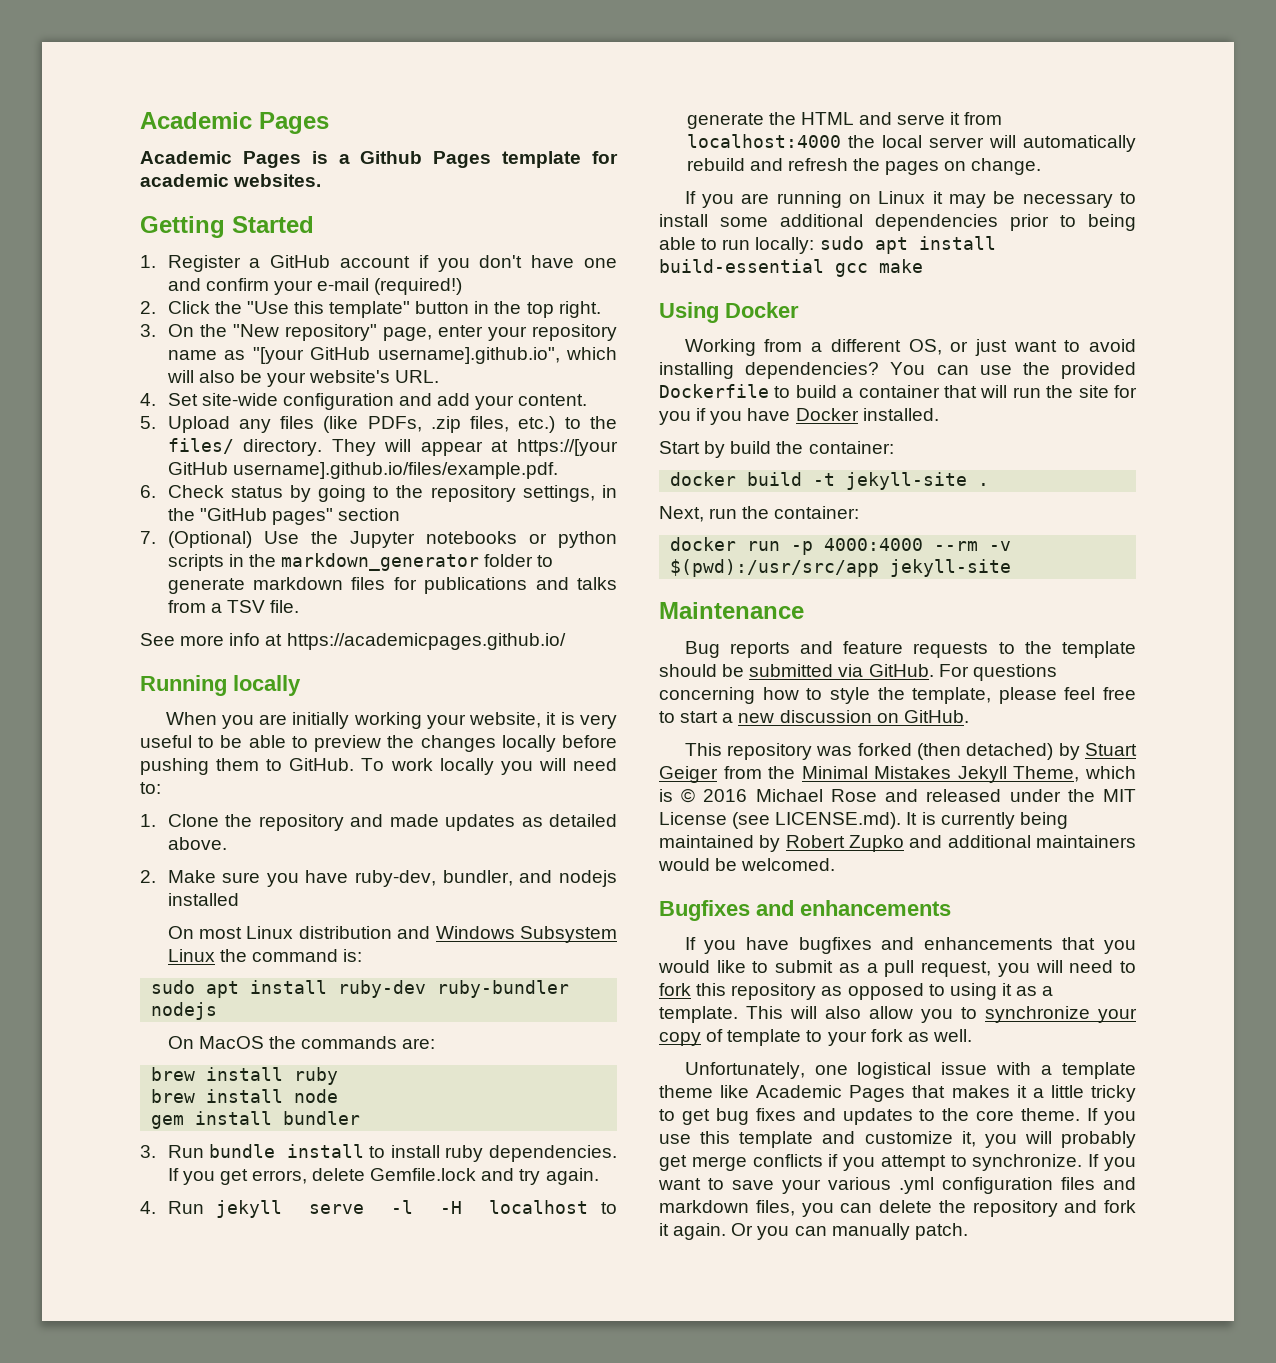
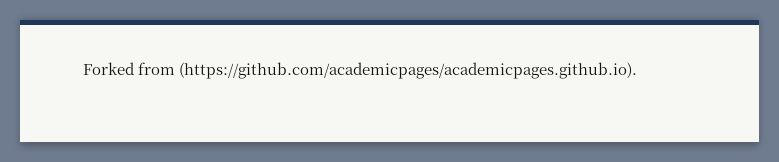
[140,112,329,134] [140,151,618,168] [140,174,322,187] [140,216,314,238] [140,255,617,272] [167,278,463,295] [140,301,601,318] [140,324,617,341] [167,347,617,364] [166,370,440,387] [140,393,588,410] [140,416,617,433] [167,438,619,456] [167,462,558,479] [140,485,617,502] [167,508,400,525] [140,531,618,548] [167,553,554,571] [167,577,617,594] [167,600,299,613] [140,633,566,650] [140,675,301,696] [165,712,618,729] [140,735,617,752] [140,758,617,775] [140,782,161,794] [140,814,617,831] [167,837,227,850] [140,870,617,887] [167,893,239,906] [167,926,617,943] [167,949,362,962] [151,980,570,998] [151,1002,218,1020] [167,1036,436,1049] [151,1067,339,1085] [151,1089,339,1103] [151,1111,361,1129] [140,1144,617,1162] [167,1168,599,1185] [140,1200,617,1218] [686,112,1003,129] [686,134,1136,152] [686,158,1042,175] [684,191,1136,208] [659,214,1136,231] [659,236,996,254] [659,259,923,277] [659,302,799,323] [684,339,1137,356] [659,362,1136,379] [659,384,1137,398] [659,408,939,425] [659,441,894,458] [670,472,990,490] [659,506,860,522] [670,537,1012,555] [670,559,1012,577] [659,602,804,619] [684,641,1136,658] [659,664,1057,681] [659,687,1136,704] [659,710,969,723] [684,743,1137,760] [659,766,1136,783] [659,788,1136,803] [659,812,1068,829] [659,835,1136,852] [658,858,836,871] [659,900,951,921] [684,937,1136,954] [658,960,1136,977] [659,983,1054,1000] [659,1006,1137,1023] [659,1029,972,1046] [684,1062,1136,1079] [659,1085,1136,1102] [659,1108,1136,1125] [659,1131,1136,1148] [659,1154,1136,1171] [658,1177,1136,1194] [659,1200,1136,1217] [659,1223,968,1240] Academic Pages // Academic Pages is a Github Pages template for academic websites. // Getting Started // 1. Register a GitHub account if you don't have one and confirm your e-mail (required!) // 2. Click the "Use this template" button in the top right. // 3. On the "New repository" page, enter your repository name as "[your GitHub username].github.io", which will also be your website's URL. // 4. Set site-wide configuration and add your content. // 5. Upload any files (like PDFs, .zip files, etc.) to the files/ directory. They will appear at https://[your GitHub username].github.io/files/example.pdf. // 6. Check status by going to the repository settings, in the "GitHub pages" section // 7. (Optional) Use the Jupyter notebooks or python scripts in the markdown_generator folder to generate markdown files for publications and talks from a TSV file. // See more info at https://academicpages.github.io/ // Running locally // When you are initially working your website, it is very useful to be able to preview the changes locally before pushing them to GitHub. To work locally you will need to: // 1. Clone the repository and made updates as detailed above. // 2. Make sure you have ruby-dev, bundler, and nodejs installed // On most Linux distribution and Windows Subsystem Linux the command is: // sudo apt install ruby-dev ruby-bundler nodejs // On MacOS the commands are: // brew install ruby // brew install node // gem install bundler // 3. Run bundle install to install ruby dependencies. If you get errors, delete Gemfile.lock and try again. // 4. Run jekyll serve -l -H localhost to generate the HTML and serve it from localhost:4000 the local server will automatically rebuild and refresh the pages on change. // If you are running on Linux it may be necessary to install some additional dependencies prior to being able to run locally: sudo apt install build-essential gcc make // Using Docker // Working from a different OS, or just want to avoid installing dependencies? You can use the provided Dockerfile to build a container that will run the site for you if you have Docker installed. // Start by build the container: // docker build -t jekyll-site . // Next, run the container: // docker run -p 4000:4000 --rm -v $(pwd):/usr/src/app jekyll-site // Maintenance // Bug reports and feature requests to the template should be submitted via GitHub. For questions concerning how to style the template, please feel free to start a new discussion on GitHub. // This repository was forked (then detached) by Stuart Geiger from the Minimal Mistakes Jekyll Theme, which is © 2016 Michael Rose and released under the MIT License (see LICENSE.md). It is currently being maintained by Robert Zupko and additional maintainers would be welcomed. // Bugfixes and enhancements // If you have bugfixes and enhancements that you would like to submit as a pull request, you will need to fork this repository as opposed to using it as a template. This will also allow you to synchronize your copy of template to your fork as well. // Unfortunately, one logistical issue with a template theme like Academic Pages that makes it a little tricky to get bug fixes and updates to the core theme. If you use this template and customize it, you will probably get merge conflicts if you attempt to synchronize. If you want to save your various .yml configuration files and markdown files, you can delete the repository and fork it again. Or you can manually patch. -> [83,62,638,79] Forked from (https://github.com/academicpages/academicpages.github.io).

